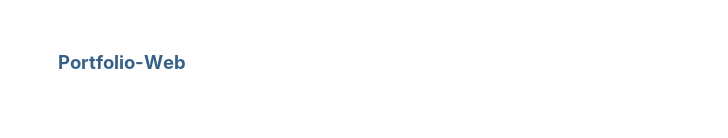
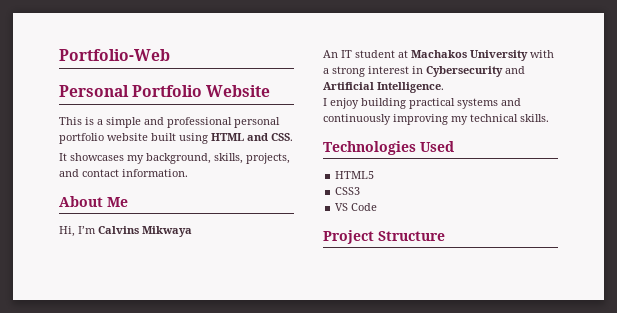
(186, 62) none -> [59,85,271,97] [59,117,280,128] [59,133,293,144] [59,153,290,164] [59,169,188,177] [59,196,128,207] [59,226,192,237] [323,50,554,61] [323,66,525,77] [323,82,444,93] [323,98,521,109] [323,114,549,125] [323,141,454,155] [335,171,375,179] [335,187,361,195] [335,203,378,211] [323,230,445,244] // Personal Portfolio Website // This is a simple and professional personal portfolio website built using HTML and CSS. // It showcases my background, skills, projects, and contact information. // About Me // Hi, I’m Calvins Mikwaya // An IT student at Machakos University with a strong interest in Cybersecurity and Artificial Intelligence. // I enjoy building practical systems and continuously improving my technical skills. // Technologies Used // HTML5 // CSS3 // VS Code // Project Structure

